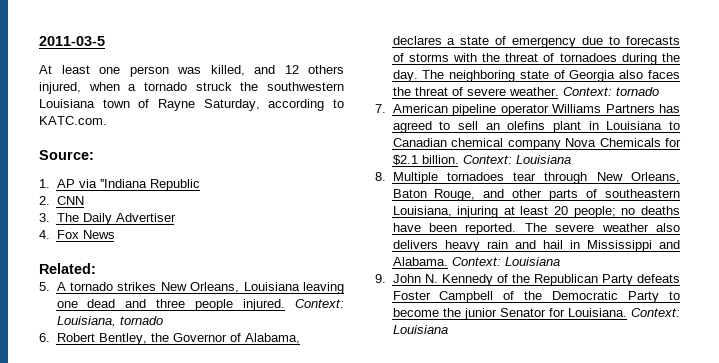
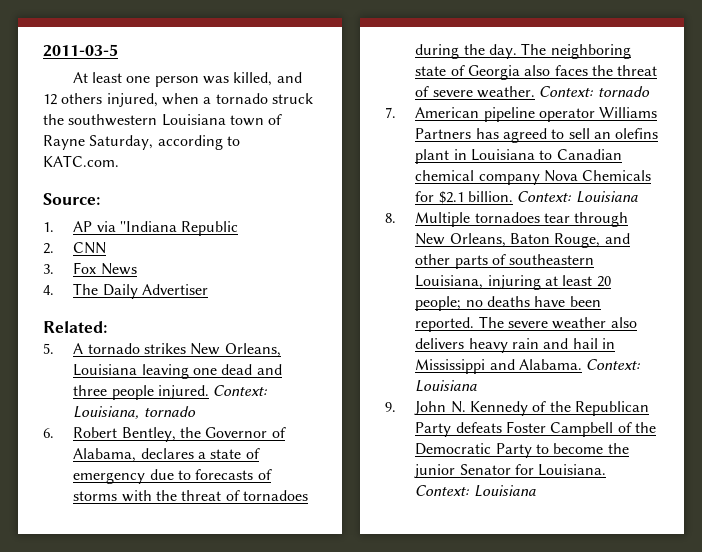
(50, 217) none -> [73,262,137,275] [43,285,54,295] Fox News // 4.
[39,230,115,239] // 4. Fox News -> (208, 289) none

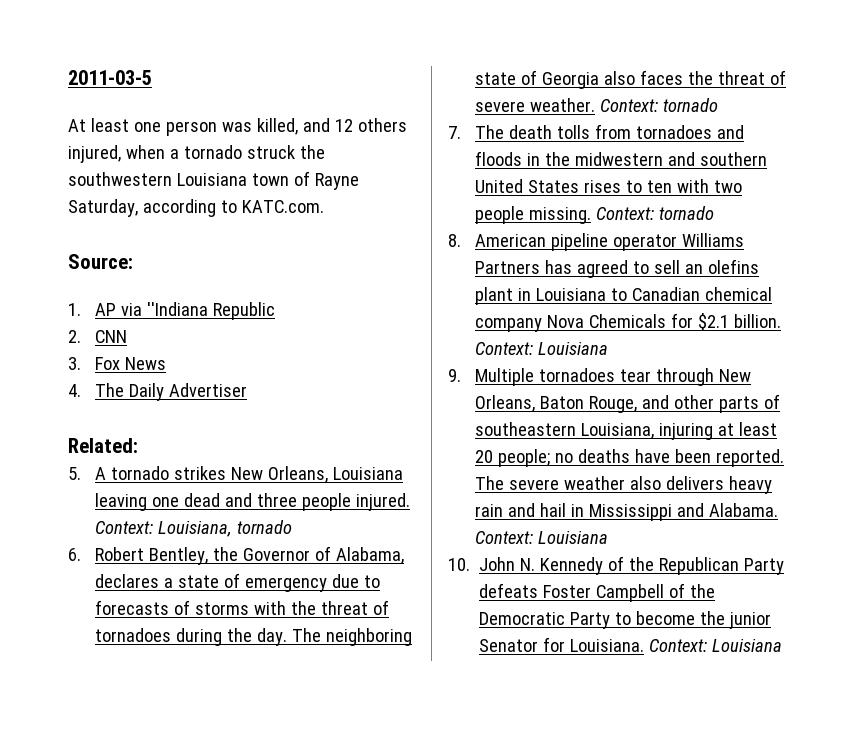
(396, 112) none -> [474,124,744,139] [474,151,767,166] [474,179,742,193] [474,206,714,224] [448,234,461,247] The death tolls from tornadoes and floods in the midwestern and southern United States rises to ten with two people missing. Context: tornado // 8.
[385,213,396,223] 8. -> [448,369,461,382] 9.
[385,402,396,412] 9. -> [448,558,470,571] 10.

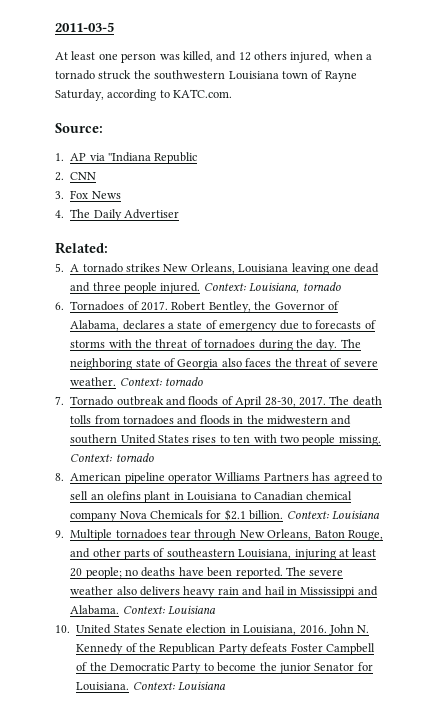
(81, 554) none -> [70,301,169,311] Tornadoes of 2017.
(461, 132) none -> [70,396,326,408] Tornado outbreak and floods of April 28-30, 2017.
(470, 564) none -> [76,624,327,635] United States Senate election in Louisiana, 2016.

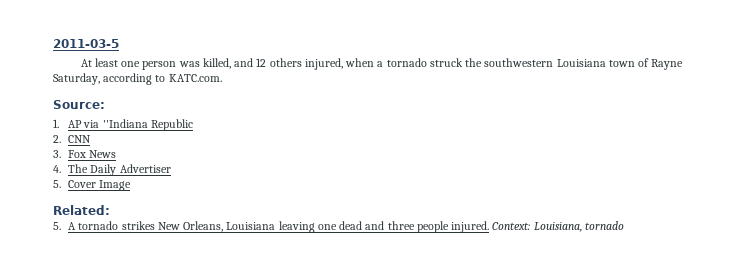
(180, 214) none -> [53,180,132,191] // 5. Cover Image
[55,301,339,313] [70,320,376,332] [70,339,361,351] [70,358,378,370] [70,377,204,386] [55,396,382,408] [70,415,352,425] [70,434,381,446] [70,453,154,462] [55,472,382,484] [70,491,353,503] [70,509,380,522] [55,529,383,541] [70,548,377,560] [70,567,344,579] [70,586,378,598] [70,605,217,615] [55,624,370,635] [76,643,375,655] [76,662,373,674] [76,681,226,691] // 6. Tornadoes of 2017. Robert Bentley, the Governor of Alabama, declares a state of emergency due to forecasts of storms with the threat of tornadoes during the day. The neighboring state of Georgia also faces the threat of severe weather. Context: tornado // 7. Tornado outbreak and floods of April 28-30, 2017. The death tolls from tornadoes and floods in the midwestern and southern United States rises to ten with two people missing. Context: tornado // 8. American pipeline operator Williams Partners has agreed to sell an olefins plant in Louisiana to Canadian chemical company Nova Chemicals for $2.1 billion. Context: Louisiana // 9. Multiple tornadoes tear through New Orleans, Baton Rouge, and other parts of southeastern Louisiana, injuring at least 20 people; no deaths have been reported. The severe weather also delivers heavy rain and hail in Mississippi and Alabama. Context: Louisiana // 10. United States Senate election in Louisiana, 2016. John N. Kennedy of the Republican Party defeats Foster Campbell of the Democratic Party to become the junior Senator for Louisiana. Context: Louisiana -> (624, 225) none

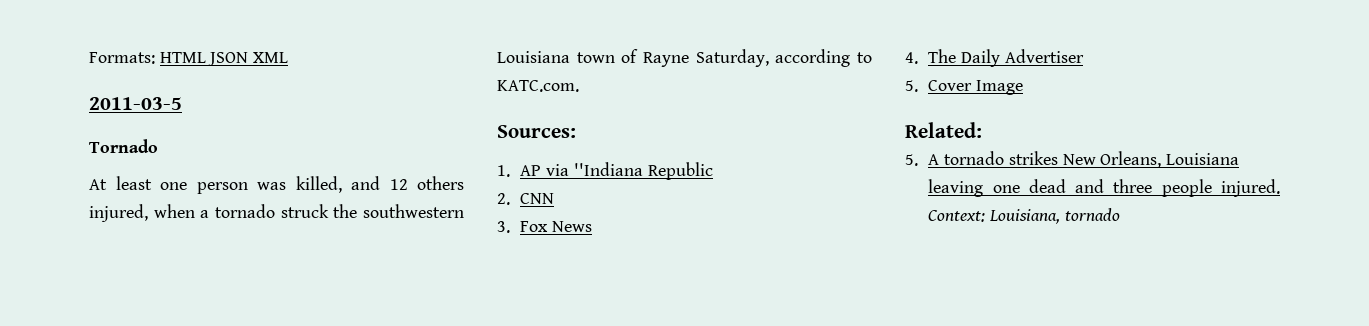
(53, 43) none -> [89,52,289,66] Formats: HTML JSON XML //
(119, 43) none -> [89,139,158,153] // Tornado
[53,100,105,109] Source: -> [497,125,576,138] Sources:

